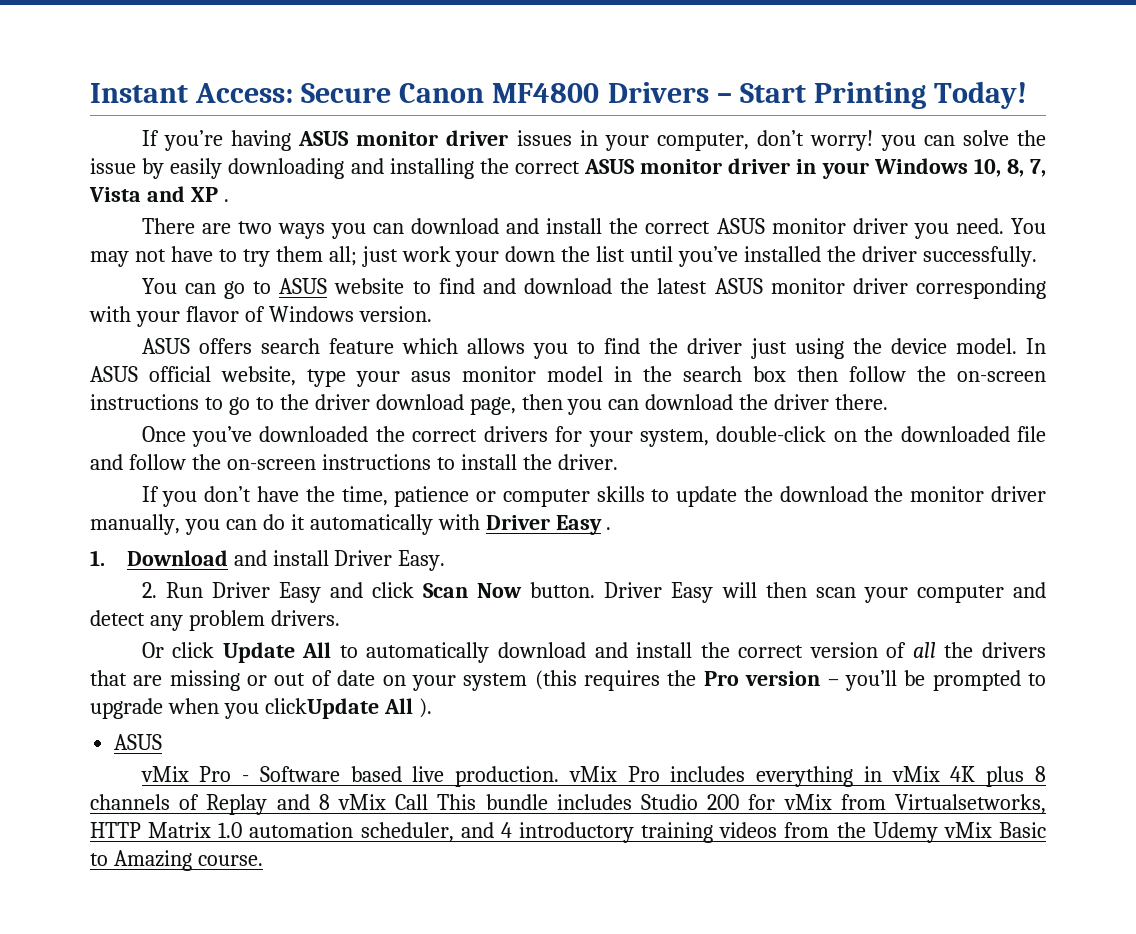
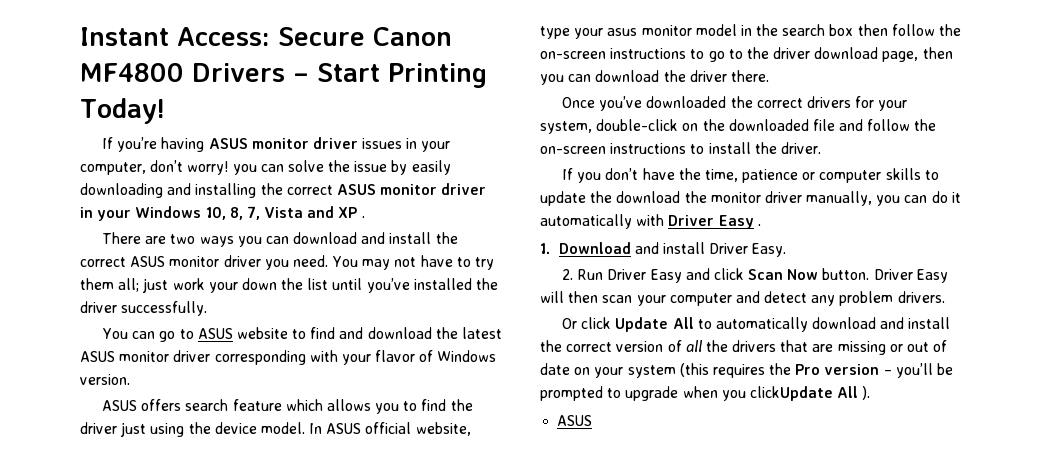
[140,766,1047,787] [90,794,1047,815] [90,822,1046,843] [90,850,263,871] // vMix Pro - Software based live production. vMix Pro includes everything in vMix 4K plus 8 channels of Replay and 8 vMix Call This bundle includes Studio 200 for vMix from Virtualsetworks, HTTP Matrix 1.0 automation scheduler, and 4 introductory training videos from the Udemy vMix Basic to Amazing course. -> (593, 420) none

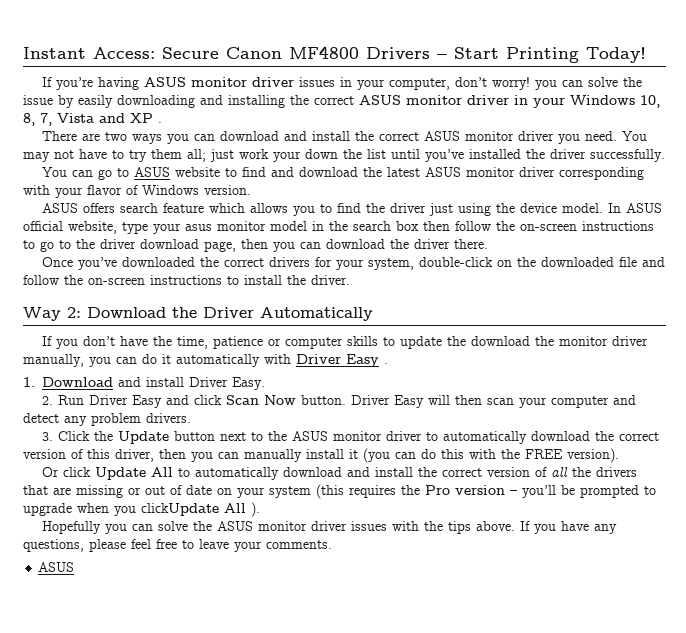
(821, 148) none -> [23,307,373,321] // Way 2: Download the Driver Automatically
(945, 297) none -> [41,431,659,444] [23,448,619,463] // 3. Click the Update button next to the ASUS monitor driver to automatically download the correct version of this driver, then you can manually install it (you can do this with the FREE version).
(871, 393) none -> [41,521,617,534] [23,539,332,552] // Hopefully you can solve the ASUS monitor driver issues with the tips above. If you have any questions, please feel free to leave your comments.

